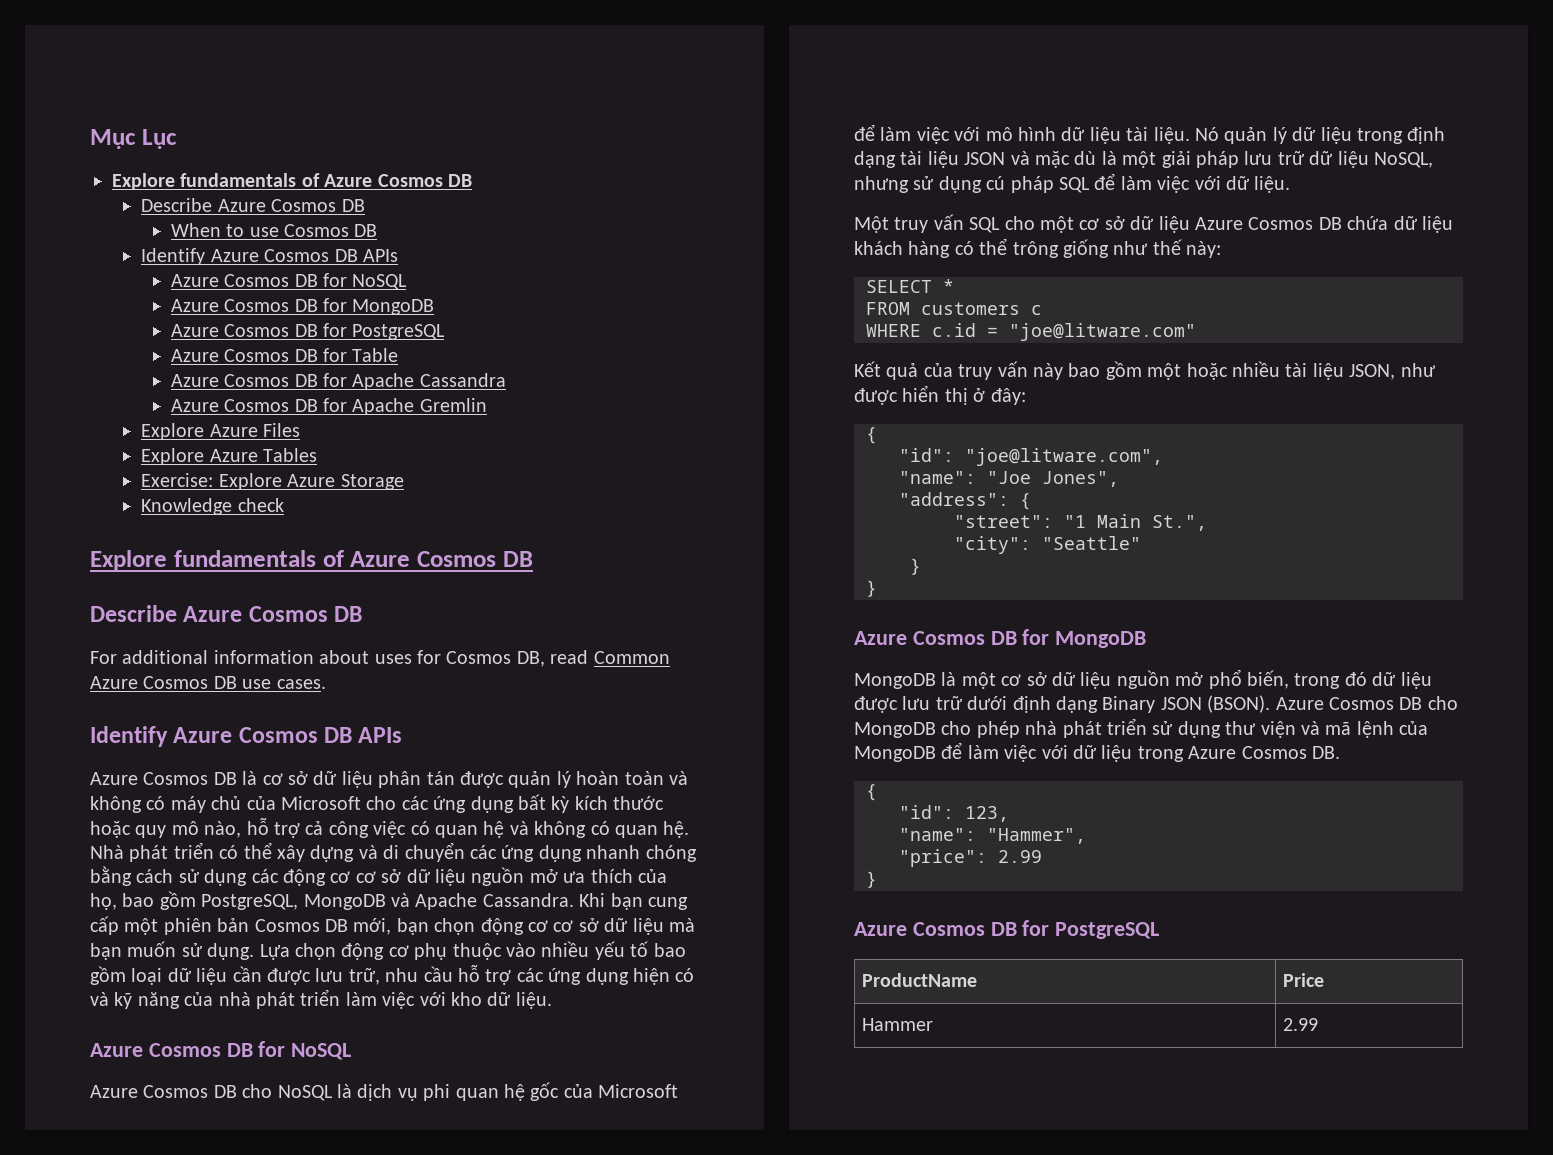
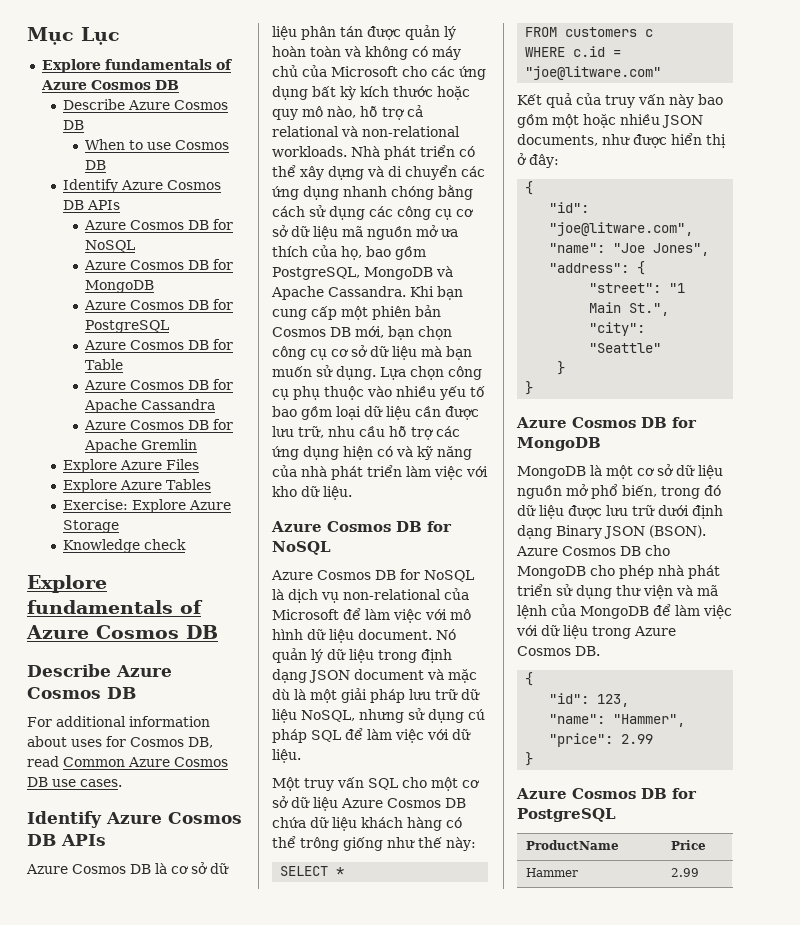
[328,821,690,838] công việc có quan hệ và không có quan hệ. -> [272,126,460,137] [272,146,347,157] relational và non-relational workloads.
[283,869,466,886] động cơ cơ sở dữ liệu -> [397,206,474,220] [272,225,363,240] công cụ cơ sở dữ liệu mã
[480,918,548,935] động cơ -> [272,346,327,360] công cụ
[341,943,409,960] động cơ -> [448,366,482,380] [272,389,289,400] công cụ
[242,1084,273,1098] cho -> [400,569,420,580] for
[423,1082,560,1101] phi quan hệ gốc -> [343,589,441,600] non-relational
[1126,127,1190,144] tài liệu. -> [358,629,432,640] document.
[900,151,1006,168] tài liệu JSON -> [309,669,424,683] JSON document
[1285,363,1396,380] tài liệu JSON, -> [662,115,703,128] [517,134,598,146] JSON documents,

